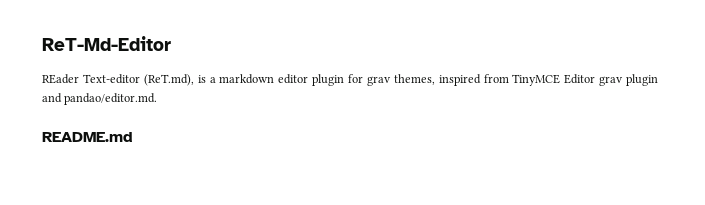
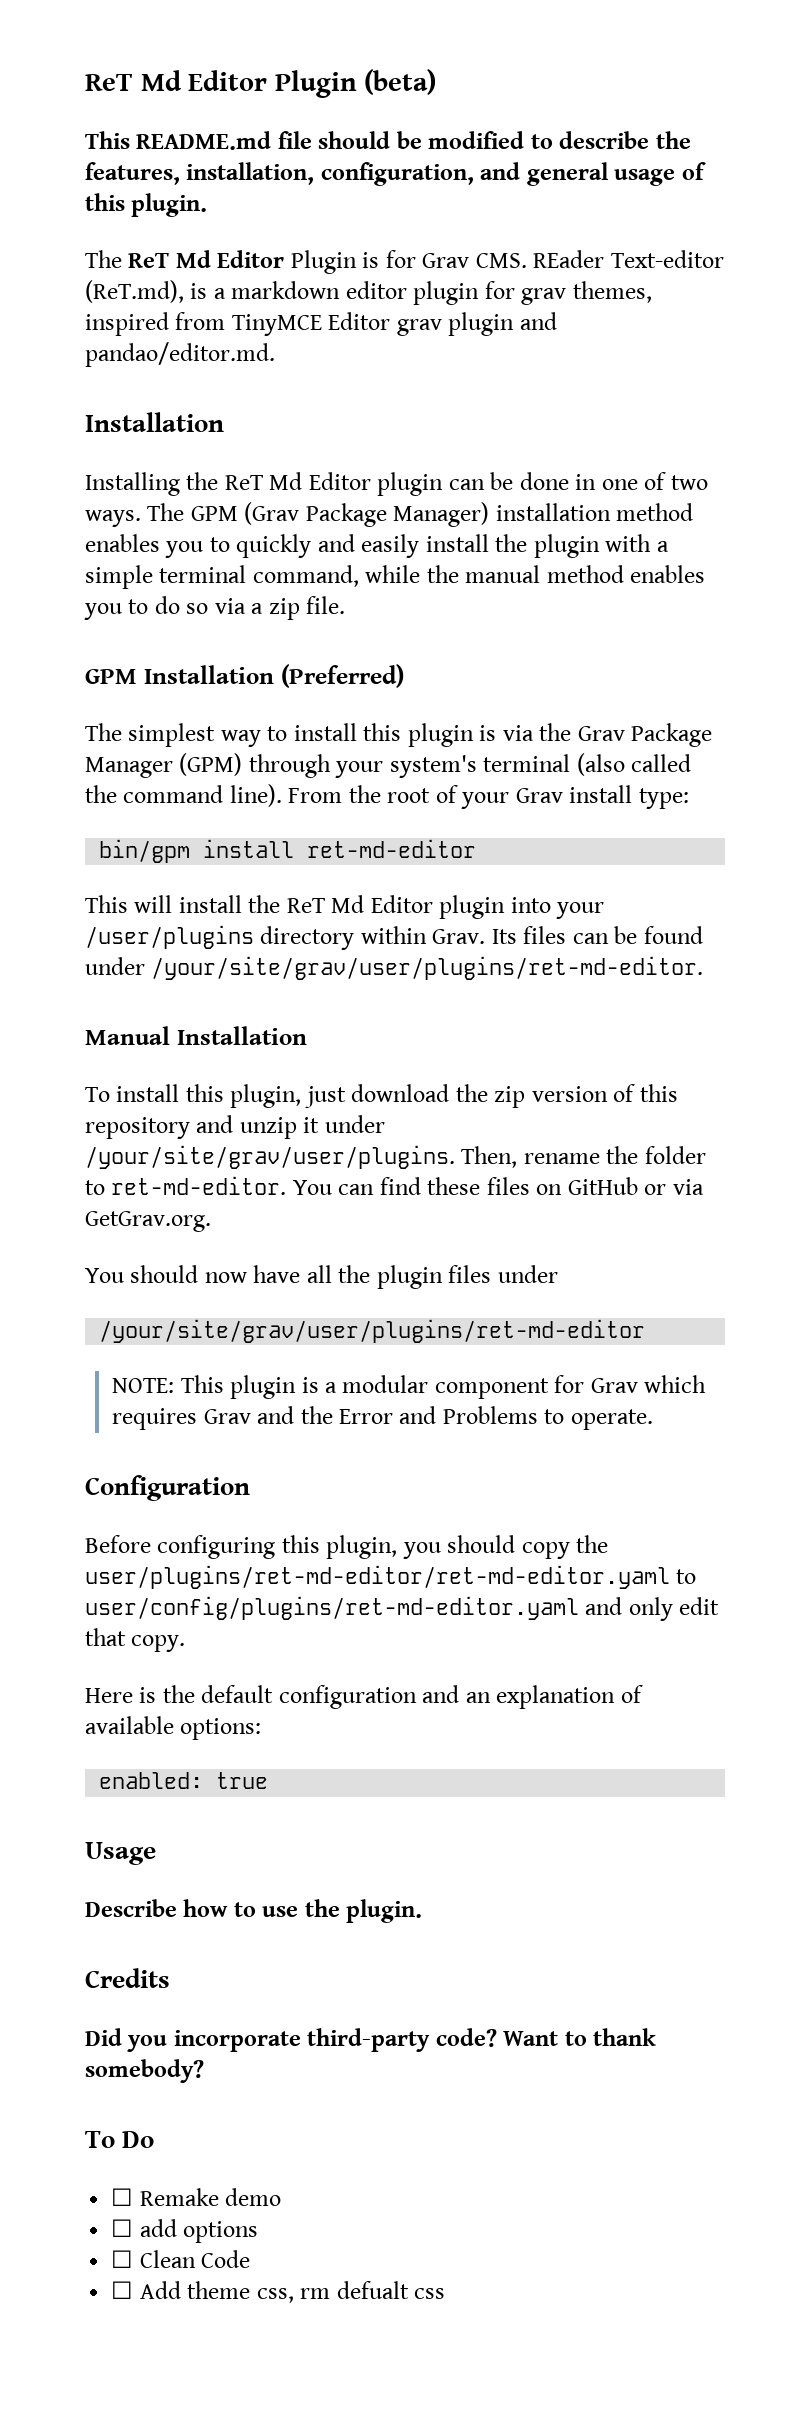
[42,36,171,51] ReT-Md-Editor // -> [85,69,437,98] [85,131,691,150] [85,162,706,186] [85,193,208,217] [85,250,527,274] ReT Md Editor Plugin (beta) // This README.md file should be modified to describe the features, installation, configuration, and general usage of this plugin. // The ReT Md Editor Plugin is for Grav CMS.
[42,132,133,142] README.md -> [85,412,224,432] [85,472,708,496] [85,502,694,527] [85,534,669,558] [85,565,706,589] [84,596,346,620] [85,664,404,688] [85,723,713,747] [85,753,692,778] [85,784,689,809] [99,839,477,863] [85,895,605,919] [85,925,703,950] [85,956,704,980] [85,1026,307,1045] [85,1084,678,1108] [85,1115,385,1139] [85,1145,706,1169] [85,1176,704,1195] [85,1211,211,1232] [85,1265,558,1289] [99,1319,646,1343] [112,1375,707,1399] [112,1406,653,1430] [85,1475,250,1501] [85,1535,609,1559] [85,1565,697,1589] [85,1596,720,1621] [85,1628,186,1652] [85,1685,643,1709] [85,1716,262,1740] [99,1772,269,1789] [85,1842,156,1865] [85,1899,423,1923] [85,1968,170,1988] [85,2028,657,2052] [85,2059,204,2083] [85,2131,155,2148] [111,2188,282,2206] [111,2219,259,2243] [111,2250,251,2268] [111,2281,446,2303] Installation // Installing the ReT Md Editor plugin can be done in one of two ways. The GPM (Grav Package Manager) installation method enables you to quickly and easily install the plugin with a simple terminal command, while the manual method enables you to do so via a zip file. // GPM Installation (Preferred) // The simplest way to install this plugin is via the Grav Package Manager (GPM) through your system's terminal (also called the command line). From the root of your Grav install type: // bin/gpm install ret-md-editor // This will install the ReT Md Editor plugin into your /user/plugins directory within Grav. Its files can be found under /your/site/grav/user/plugins/ret-md-editor. // Manual Installation // To install this plugin, just download the zip version of this repository and unzip it under /your/site/grav/user/plugins. Then, rename the folder to ret-md-editor. You can find these files on GitHub or via GetGrav.org. // You should now have all the plugin files under // /your/site/grav/user/plugins/ret-md-editor // NOTE: This plugin is a modular component for Grav which requires Grav and the Error and Problems to operate. // Configuration // Before configuring this plugin, you should copy the user/plugins/ret-md-editor/ret-md-editor.yaml to user/config/plugins/ret-md-editor.yaml and only edit that copy. // Here is the default configuration and an explanation of available options: // enabled: true // Usage // Describe how to use the plugin. // Credits // Did you incorporate third-party code? Want to thank somebody? // To Do // ☐ Remake demo // ☐ add options // ☐ Clean Code // ☐ Add theme css, rm defualt css

